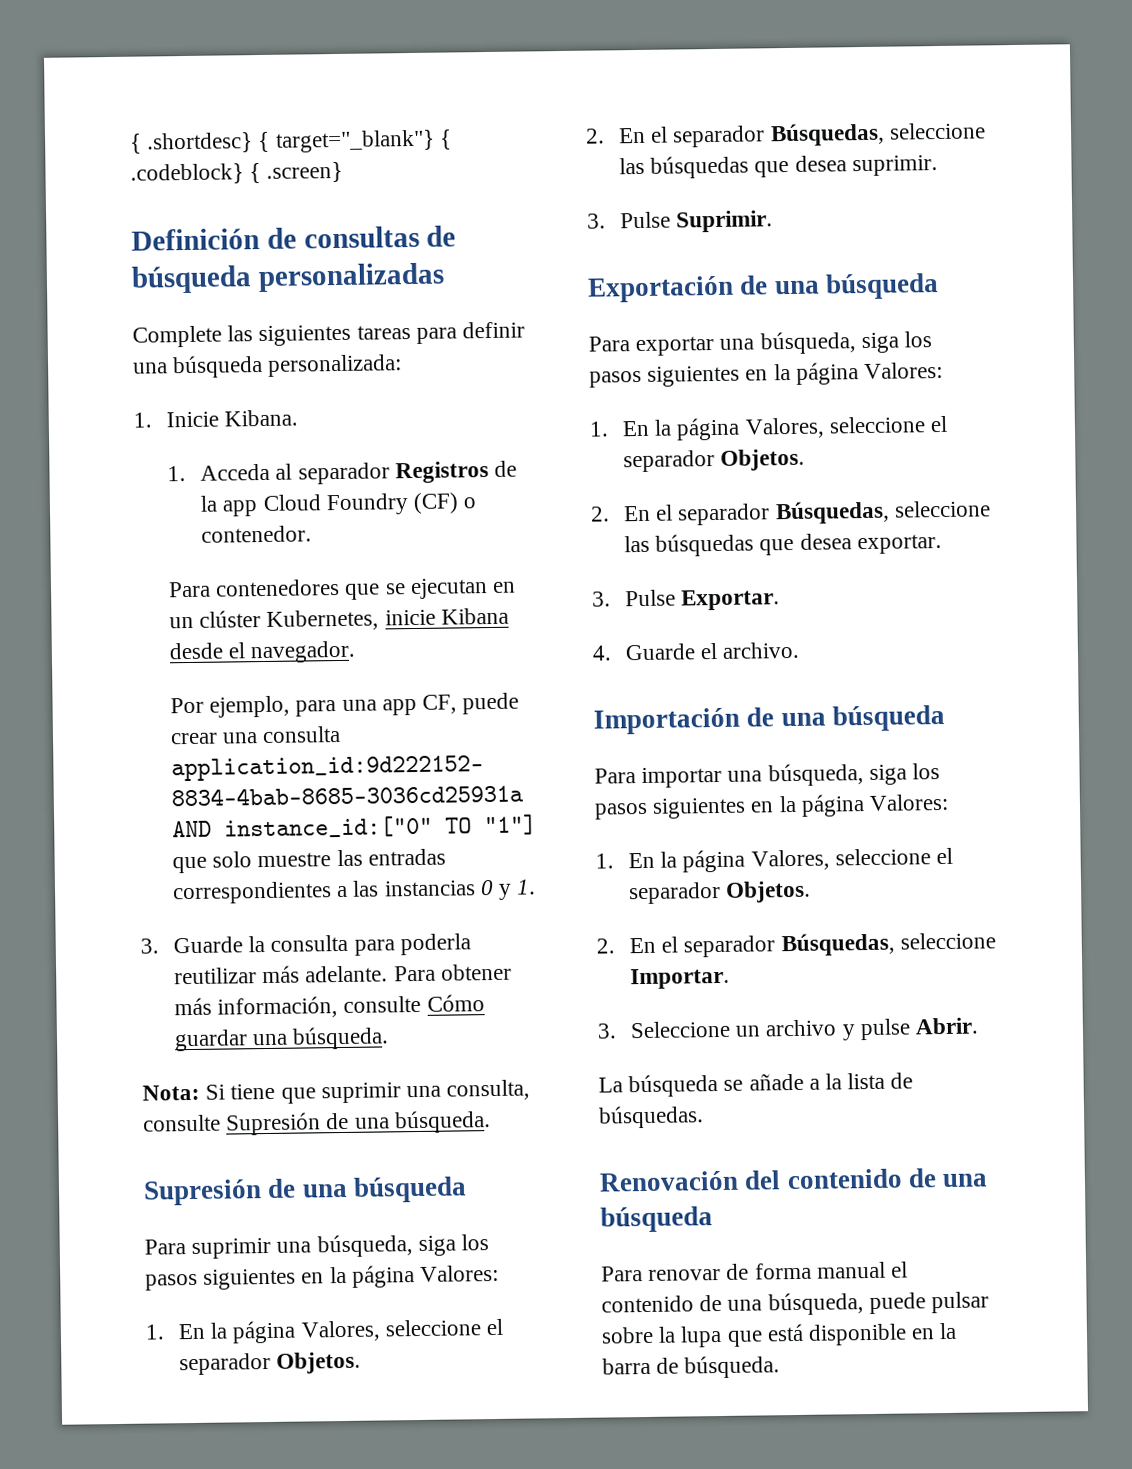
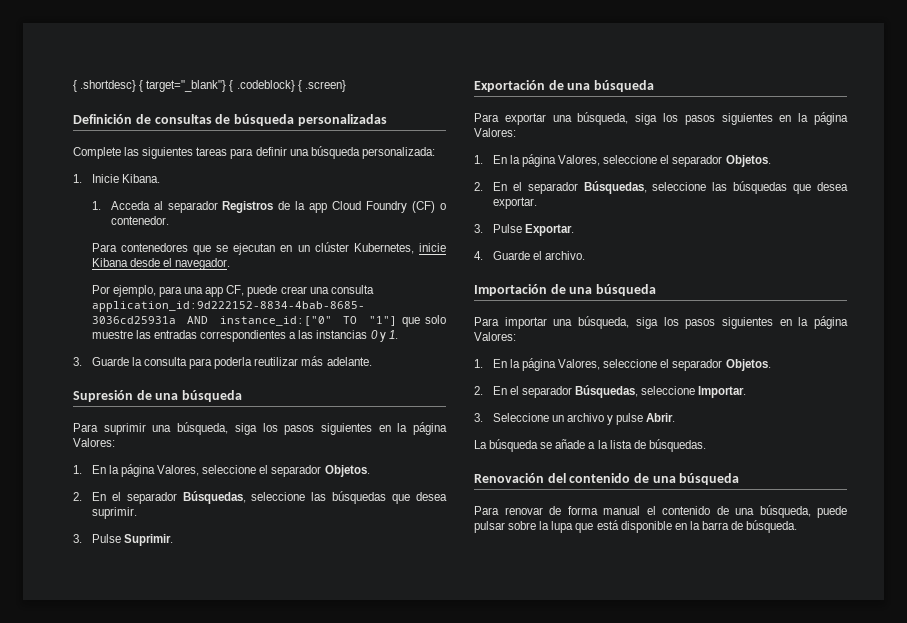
[393,963,512,982] [174,994,485,1019] [174,1026,390,1052] [142,1079,531,1104] [143,1110,491,1136] Para obtener más información, consulte Cómo guardar una búsqueda. // Nota: Si tiene que suprimir una consulta, consulte Supresión de una búsqueda. -> (372, 361) none

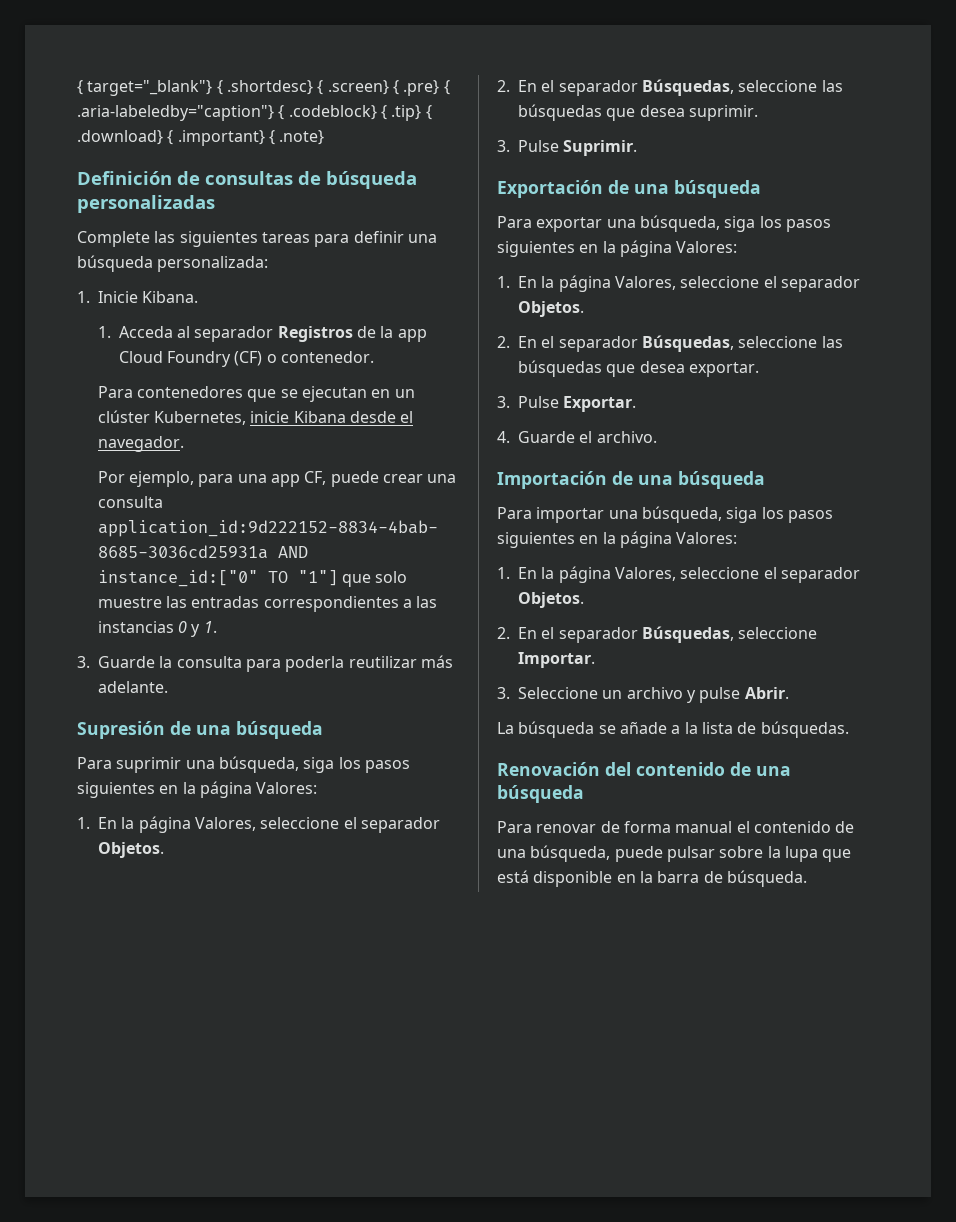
[73,80,346,92] { .shortdesc} { target="_blank"} { .codeblock} { .screen} -> [77,80,450,96] [77,105,432,121] [77,130,325,146] { target="_blank"} { .shortdesc} { .screen} { .pre} { .aria-labeledby="caption"} { .codeblock} { .tip} { .download} { .important} { .note}

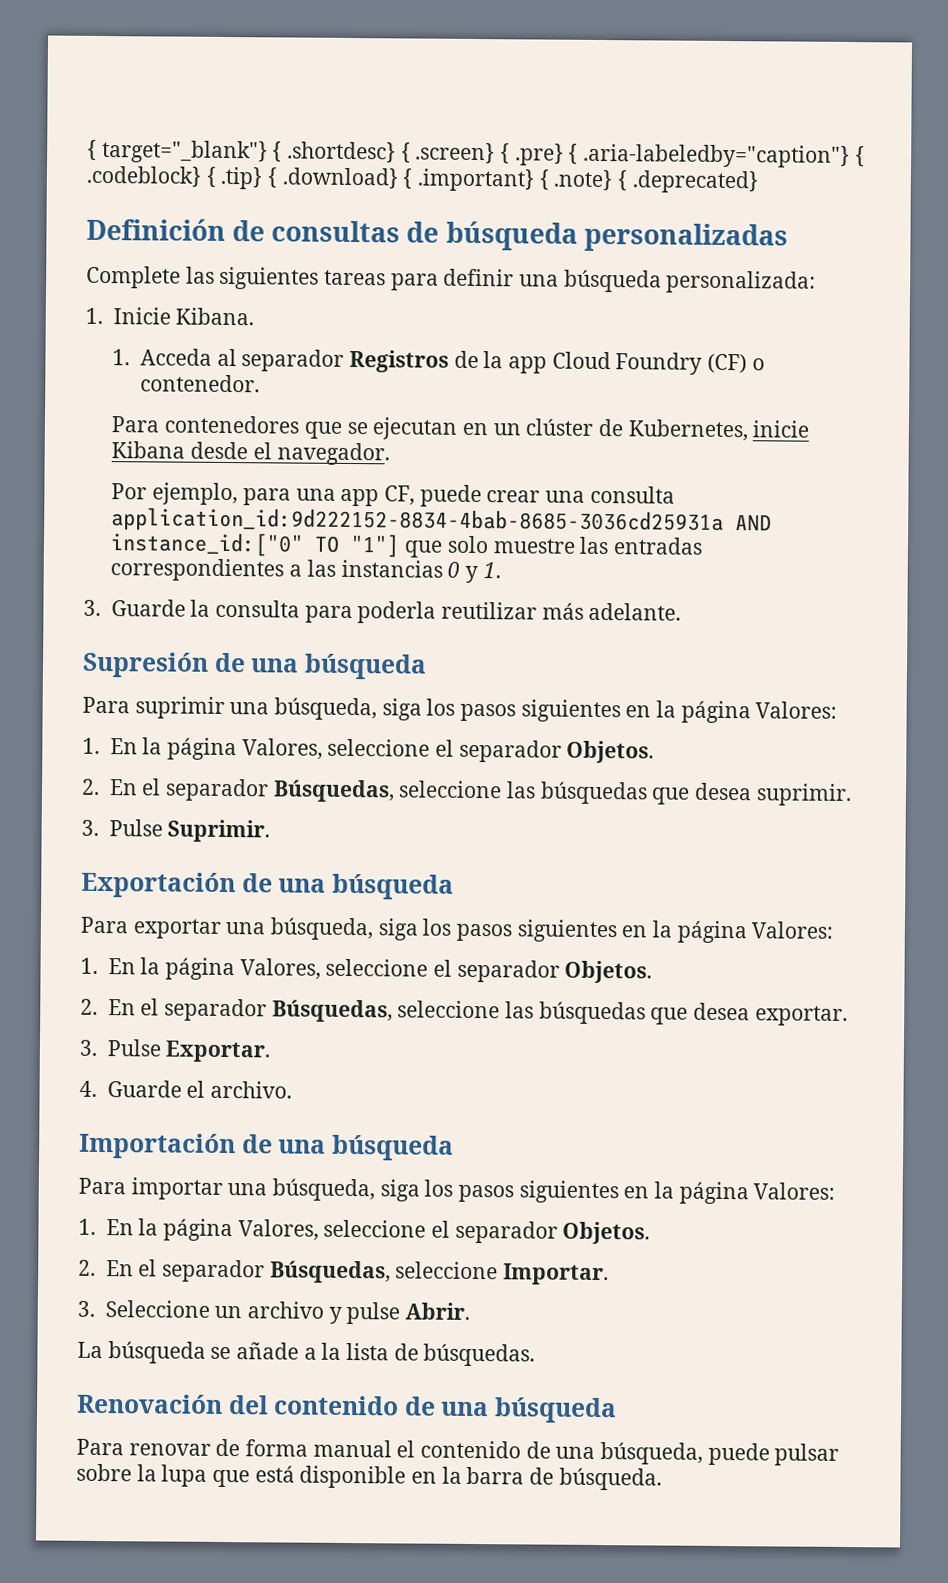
(325, 137) none -> [617,170,758,194] { .deprecated}
(150, 416) none -> [597,418,623,437] de

